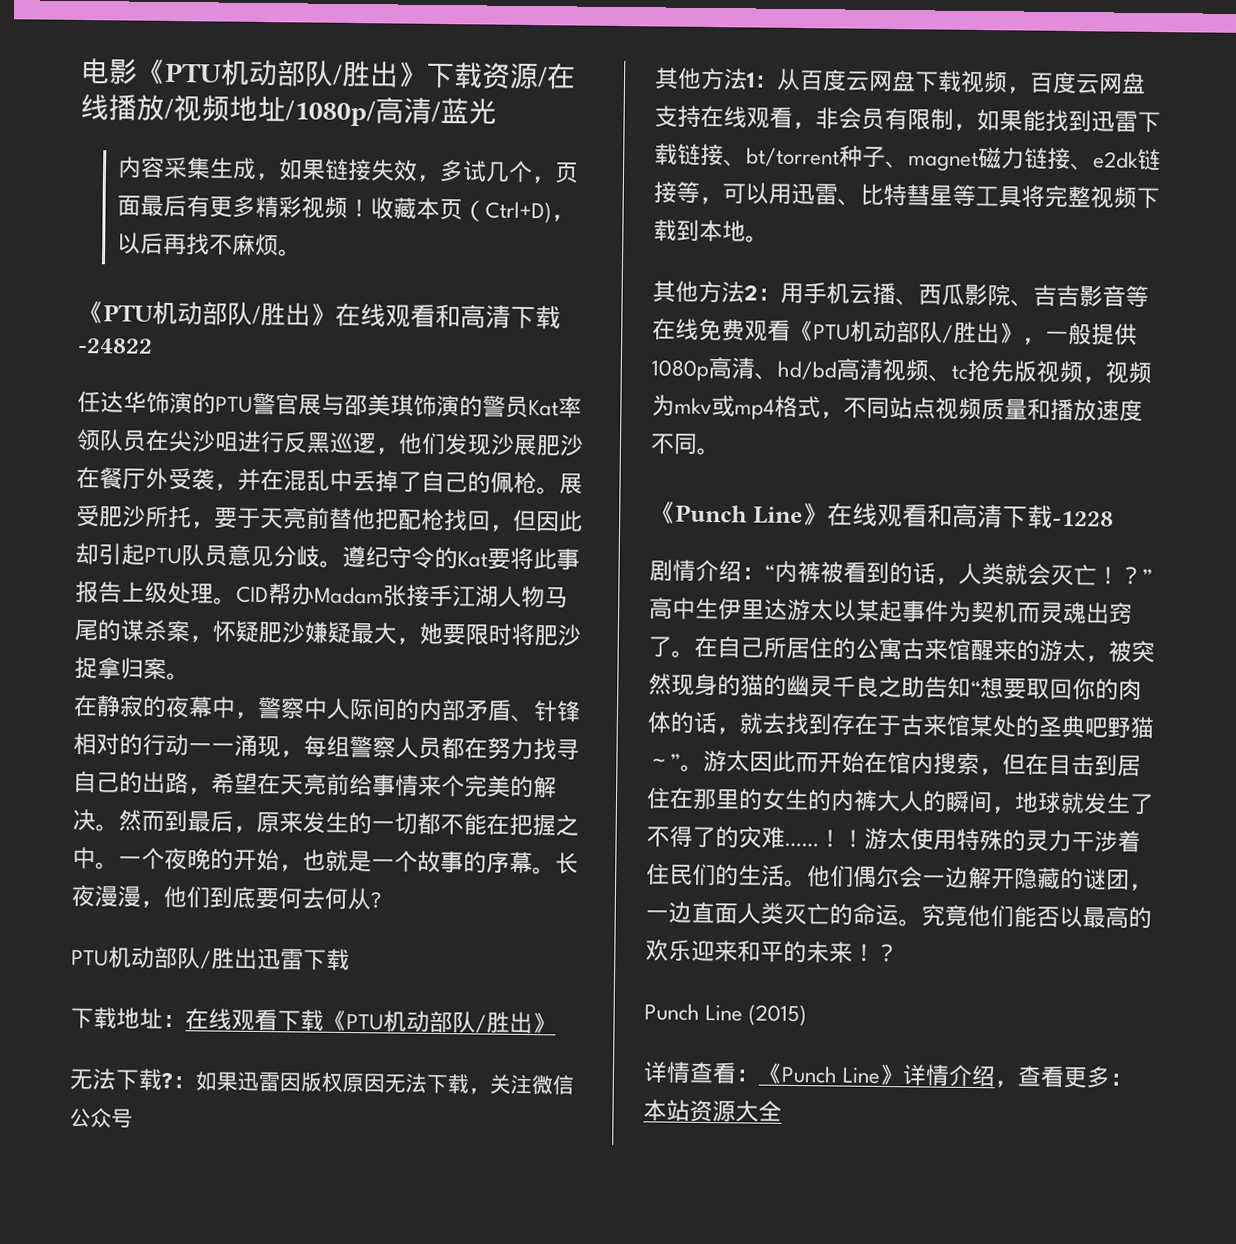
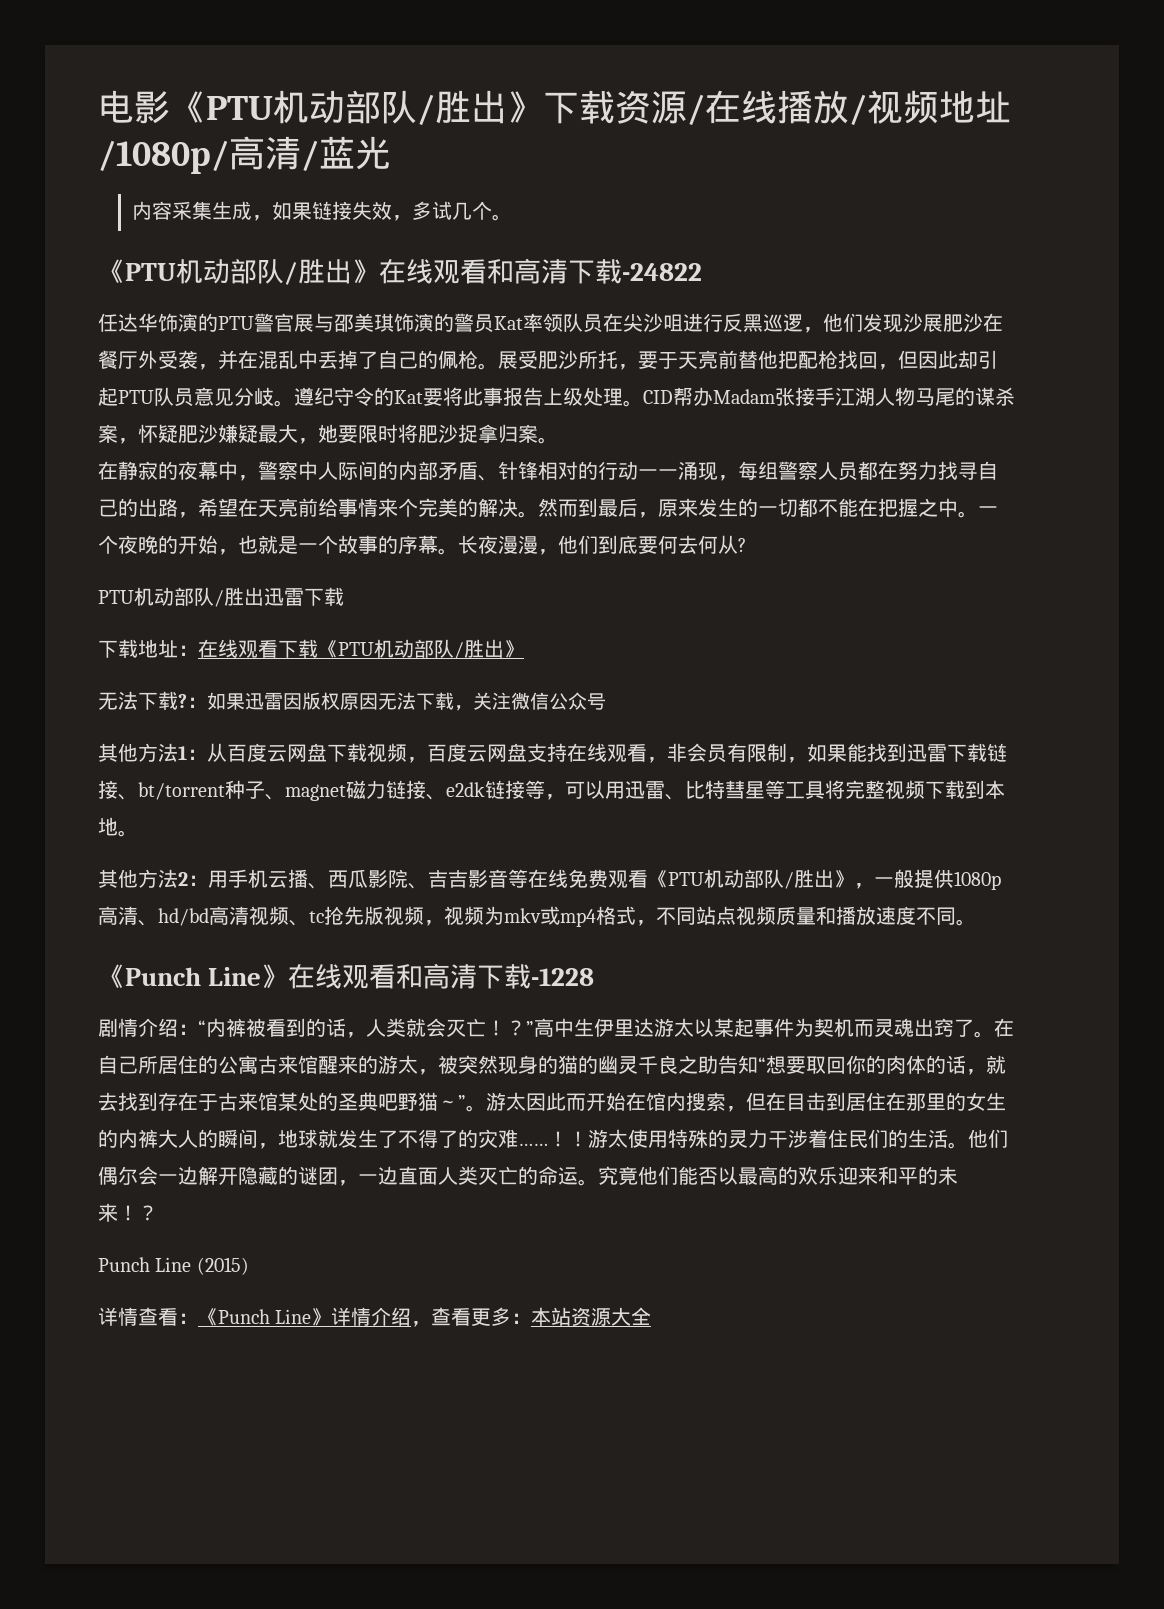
[531,162,580,184] [117,194,576,224] [117,232,280,257] ，页面最后有更多精彩视频！收藏本页（Ctrl+D)，以后再找不麻烦 -> (493, 210) none

